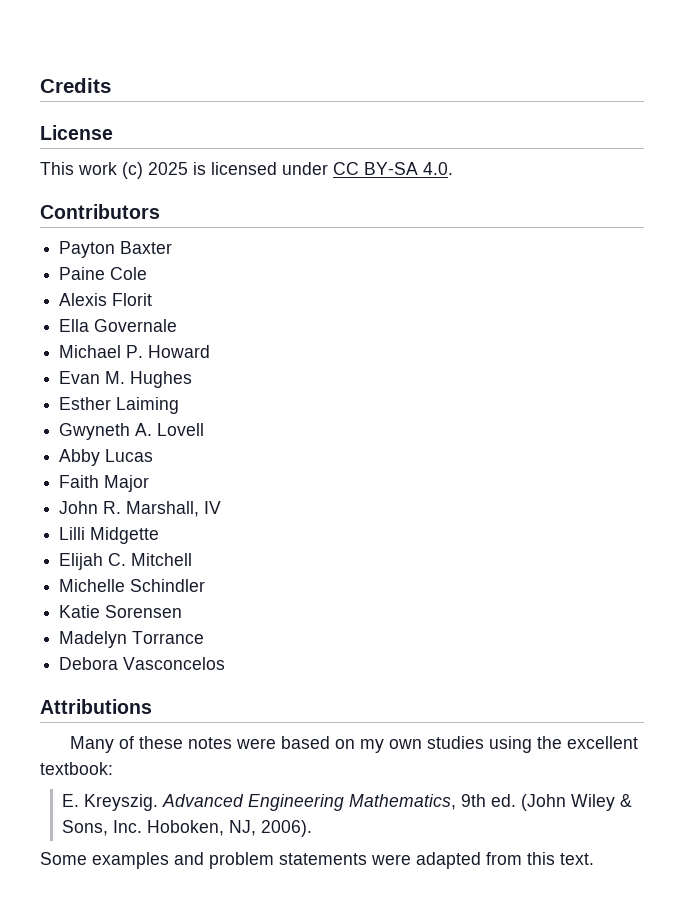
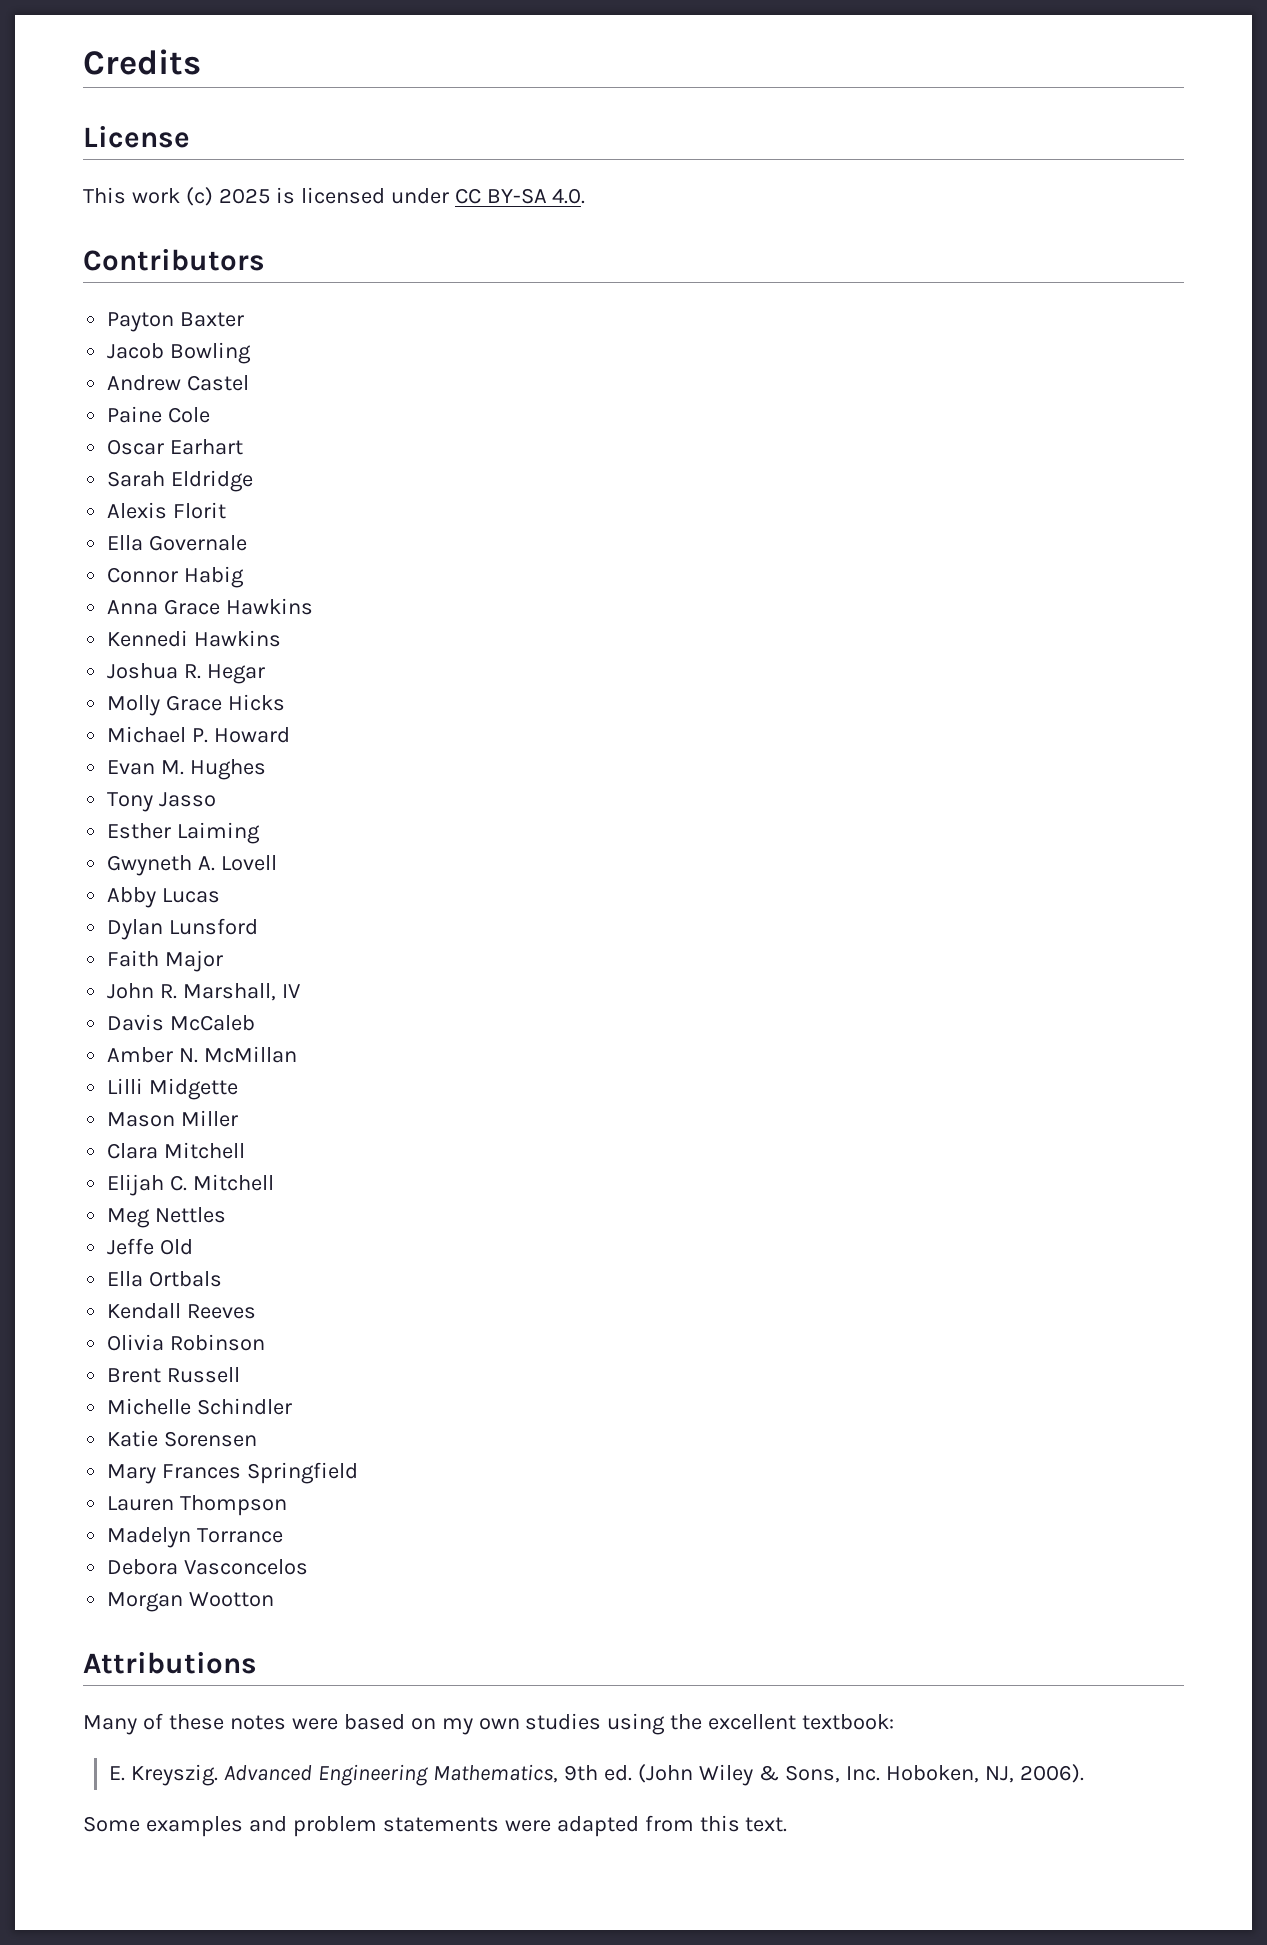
[59,267,148,280] [59,293,153,306] [59,319,178,332] Paine Cole // Alexis Florit // Ella Governale -> [107,342,252,364] [107,375,250,391] [107,406,211,423] [107,439,244,455] [107,470,254,492] [107,502,227,519] [107,535,248,551] [107,566,245,588] [107,598,314,615] [107,630,282,647] [107,663,266,684] [107,694,286,716] Jacob Bowling // Andrew Castel // Paine Cole // Oscar Earhart // Sarah Eldridge // Alexis Florit // Ella Governale // Connor Habig // Anna Grace Hawkins // Kennedi Hawkins // Joshua R. Hegar // Molly Grace Hicks
(193, 379) none -> [107,792,217,812] // Tony Jasso
(154, 455) none -> [107,918,259,940] // Dylan Lunsford
[59,527,160,544] [59,553,193,570] Lilli Midgette // Elijah C. Mitchell -> [107,1014,256,1031] [107,1046,298,1063] [107,1078,239,1100] [107,1110,239,1127] [107,1142,246,1159] [107,1174,275,1196] [107,1207,227,1228] [107,1238,194,1255] [107,1271,223,1287] [107,1303,257,1319] [107,1334,266,1351] [107,1367,241,1383] Davis McCaleb // Amber N. McMillan // Lilli Midgette // Mason Miller // Clara Mitchell // Elijah C. Mitchell // Meg Nettles // Jeffe Old // Ella Ortbals // Kendall Reeves // Olivia Robinson // Brent Russell
(183, 611) none -> [107,1462,359,1484] [107,1495,288,1516] // Mary Frances Springfield // Lauren Thompson
(226, 663) none -> [107,1592,275,1612] // Morgan Wootton

